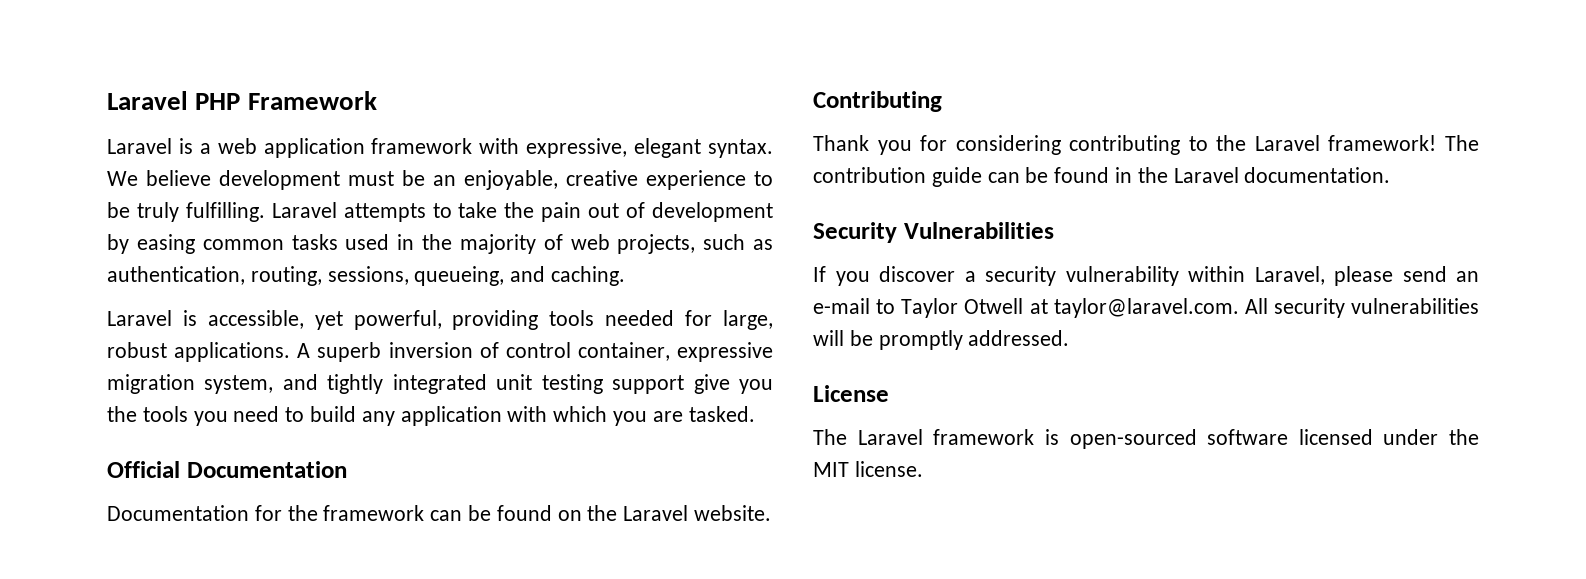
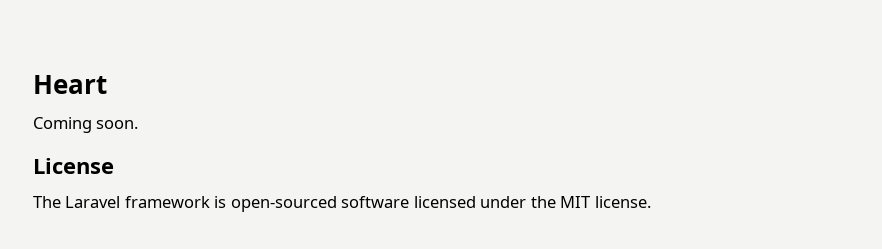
[107,91,377,110] [107,138,774,158] [107,170,773,190] [107,202,773,222] [107,234,773,254] [107,266,626,286] [107,310,774,330] [107,342,773,362] [107,374,774,394] [107,406,755,426] [107,461,347,478] [107,505,772,521] [813,91,942,112] [813,135,1479,155] [813,167,1391,187] [813,222,1054,243] [813,266,1479,286] [813,298,1479,318] [813,330,1070,350] Laravel PHP Framework // Laravel is a web application framework with expressive, elegant syntax. We believe development must be an enjoyable, creative experience to be truly fulfilling. Laravel attempts to take the pain out of development by easing common tasks used in the majority of web projects, such as authentication, routing, sessions, queueing, and caching. // Laravel is accessible, yet powerful, providing tools needed for large, robust applications. A superb inversion of control container, expressive migration system, and tightly integrated unit testing support give you the tools you need to build any application with which you are tasked. // Official Documentation // Documentation for the framework can be found on the Laravel website. // Contributing // Thank you for considering contributing to the Laravel framework! The contribution guide can be found in the Laravel documentation. // Security Vulnerabilities // If you discover a security vulnerability within Laravel, please send an e-mail to Taylor Otwell at taylor@laravel.com. All security vulnerabilities will be promptly addressed. -> [33,75,107,94] [33,117,139,133] Heart // Coming soon.

